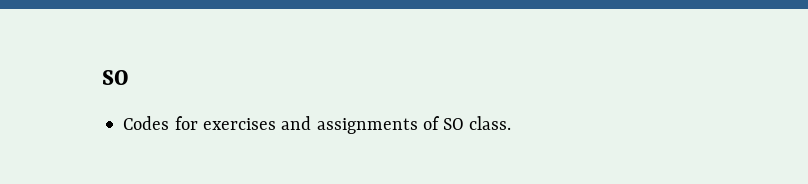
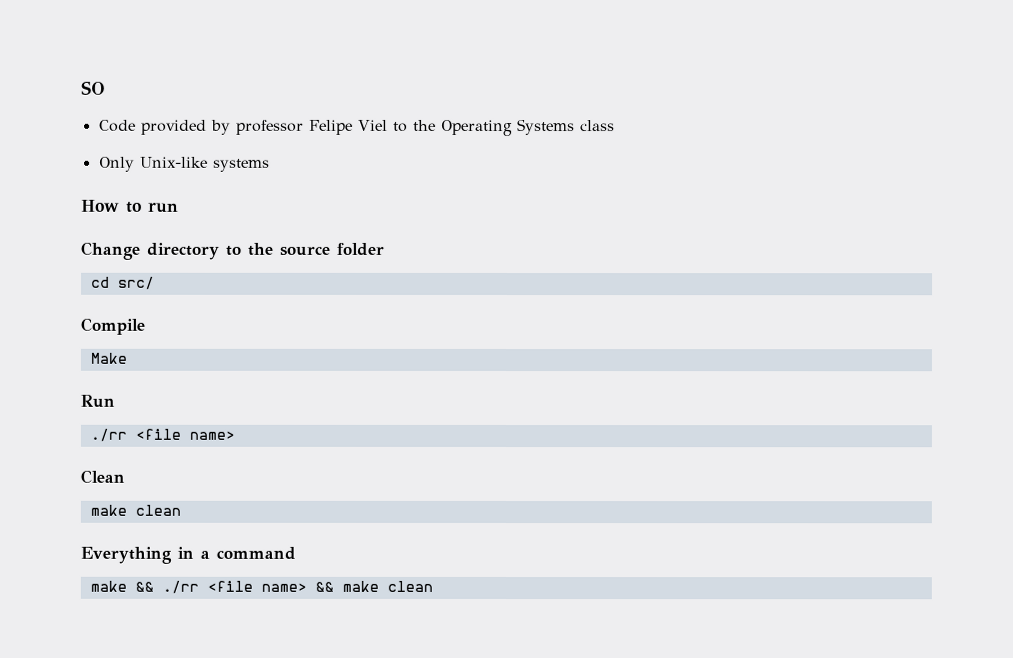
[123,116,512,134] Codes for exercises and assignments of SO class. -> [98,119,615,137] [98,156,270,172] [81,199,179,213] [81,241,385,260] [90,276,155,290] [80,317,146,335] [89,352,127,364] [80,394,115,408] [89,428,235,442] [80,469,125,484] [89,504,181,516] [80,546,296,564] [89,580,433,594] Code provided by professor Felipe Viel to the Operating Systems class // Only Unix-like systems // How to run // Change directory to the source folder // cd src/ // Compile // Make // Run // ./rr <file name> // Clean // make clean // Everything in a command // make && ./rr <file name> && make clean

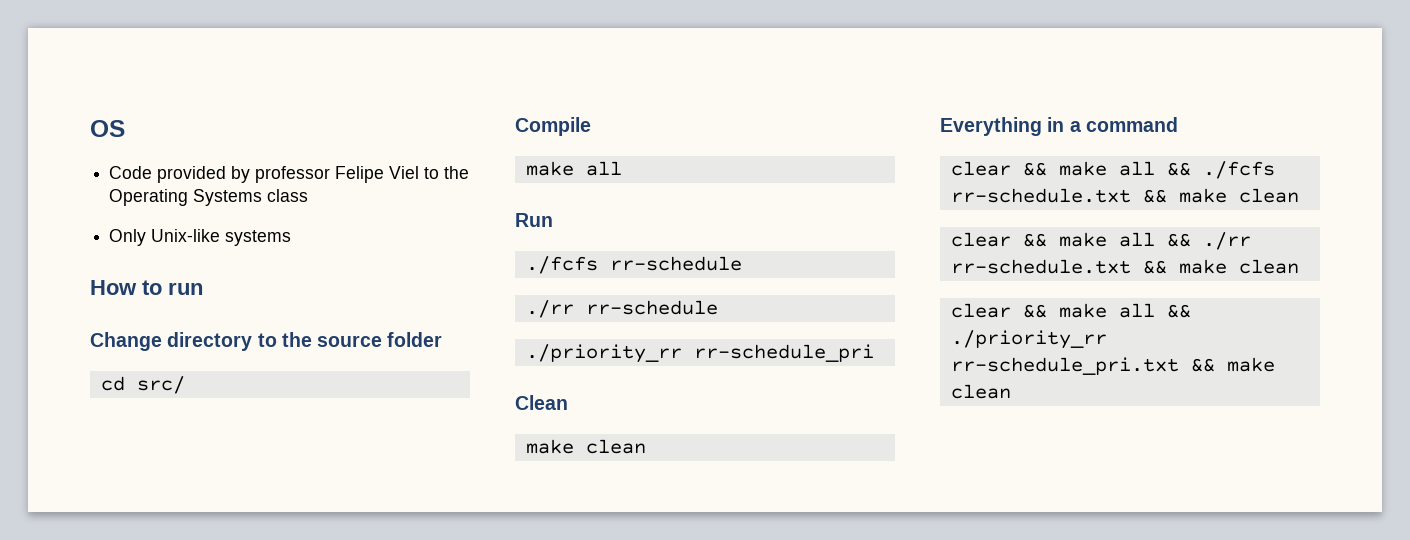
[81,80,106,95] SO -> [90,120,125,137] OS
[89,352,127,364] Make -> [525,161,622,176] make all
[89,428,235,442] // ./rr <file name> -> [525,256,742,274] [525,300,718,318] [525,344,874,363] // ./fcfs rr-schedule // ./rr rr-schedule // ./priority_rr rr-schedule_pri
[89,580,307,594] make && ./rr <file name> -> [950,161,1275,179] [950,188,1299,203] [950,232,1251,250] [950,259,1299,274] [950,303,1191,318] [950,330,1107,349] [950,357,1179,375] clear && make all && ./fcfs rr-schedule.txt && make clean // clear && make all && ./rr rr-schedule.txt && make clean // clear && make all && ./priority_rr rr-schedule_pri.txt

